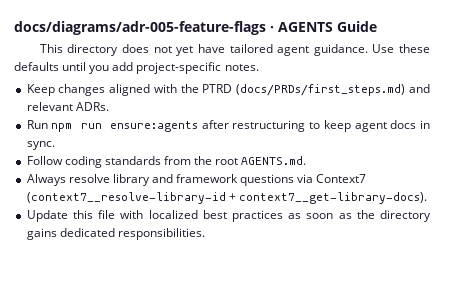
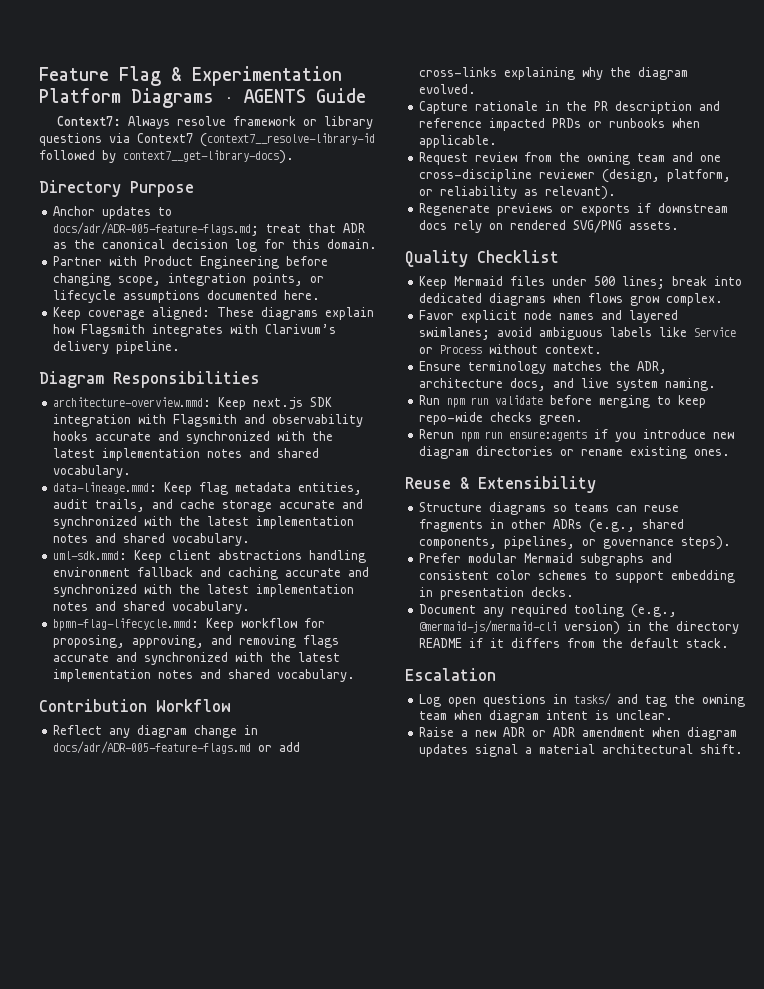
[14,21,377,35] [39,44,431,56] [14,62,259,74] [26,84,430,96] [26,102,109,111] [26,120,430,132] [26,141,55,150] [26,156,307,168] [26,174,367,186] [26,192,427,204] [26,210,431,222] [26,228,205,240] docs/diagrams/adr-005-feature-flags · AGENTS Guide // This directory does not yet have tailored agent guidance. Use these defaults until you add project-specific notes. // Keep changes aligned with the PTRD (docs/PRDs/first_steps.md) and relevant ADRs. // Run npm run ensure:agents after restructuring to keep agent docs in sync. // Follow coding standards from the root AGENTS.md. // Always resolve library and framework questions via Context7 (context7__resolve-library-id + context7__get-library-docs). // Update this file with localized best practices as soon as the directory gains dedicated responsibilities. -> [39,66,342,86] [39,88,366,108] [57,116,374,129] [39,133,375,147] [39,150,294,164] [39,180,194,197] [53,206,173,219] [53,222,366,236] [53,239,378,252] [53,256,329,269] [53,273,325,286] [53,290,321,303] [53,307,375,320] [53,324,337,337] [53,341,181,354] [39,371,260,388] [53,397,333,410] [53,414,364,427] [53,431,334,444] [53,448,320,461] [53,465,132,478] [53,482,363,495] [53,499,364,512] [53,516,355,529] [53,533,251,546] [53,550,367,563] [53,567,370,580] [53,584,355,597] [53,601,251,614] [53,618,326,631] [53,635,340,648] [53,652,341,665] [53,669,356,682] [39,699,231,712] [53,725,259,738] [53,741,301,754] [419,67,689,80] [419,84,477,94] [419,101,721,114] [419,118,701,131] [419,135,498,148] [419,152,722,165] [419,169,732,183] [419,186,617,200] [419,203,729,216] [419,220,680,233] [405,250,559,267] [419,276,743,289] [419,293,724,306] [419,310,679,323] [419,327,737,340] [419,344,603,354] [419,361,668,374] [419,378,717,391] [419,395,707,408] [419,412,584,425] [419,429,735,442] [419,446,731,459] [405,476,596,493] [419,502,680,515] [419,519,685,533] [419,536,732,550] [419,553,673,566] [419,570,736,583] [419,587,575,600] [419,604,678,618] [419,620,740,635] [419,638,730,648] [405,668,496,681] [419,693,746,707] [419,710,674,723] [419,727,738,740] [419,744,744,757] Feature Flag & Experimentation Platform Diagrams · AGENTS Guide // Context7: Always resolve framework or library questions via Context7 (context7__resolve-library-id followed by context7__get-library-docs). // Directory Purpose // Anchor updates to docs/adr/ADR-005-feature-flags.md; treat that ADR as the canonical decision log for this domain. // Partner with Product Engineering before changing scope, integration points, or lifecycle assumptions documented here. // Keep coverage aligned: These diagrams explain how Flagsmith integrates with Clarivum’s delivery pipeline. // Diagram Responsibilities // architecture-overview.mmd: Keep next.js SDK integration with Flagsmith and observability hooks accurate and synchronized with the latest implementation notes and shared vocabulary. // data-lineage.mmd: Keep flag metadata entities, audit trails, and cache storage accurate and synchronized with the latest implementation notes and shared vocabulary. // uml-sdk.mmd: Keep client abstractions handling environment fallback and caching accurate and synchronized with the latest implementation notes and shared vocabulary. // bpmn-flag-lifecycle.mmd: Keep workflow for proposing, approving, and removing flags accurate and synchronized with the latest implementation notes and shared vocabulary. // Contribution Workflow // Reflect any diagram change in docs/adr/ADR-005-feature-flags.md or add cross-links explaining why the diagram evolved. // Capture rationale in the PR description and reference impacted PRDs or runbooks when applicable. // Request review from the owning team and one cross-discipline reviewer (design, platform, or reliability as relevant). // Regenerate previews or exports if downstream docs rely on rendered SVG/PNG assets. // Quality Checklist // Keep Mermaid files under 500 lines; break into dedicated diagrams when flows grow complex. // Favor explicit node names and layered swimlanes; avoid ambiguous labels like Service or Process without context. // Ensure terminology matches the ADR, architecture docs, and live system naming. // Run npm run validate before merging to keep repo-wide checks green. // Rerun npm run ensure:agents if you introduce new diagram directories or rename existing ones. // Reuse & Extensibility // Structure diagrams so teams can reuse fragments in other ADRs (e.g., shared components, pipelines, or governance steps). // Prefer modular Mermaid subgraphs and consistent color schemes to support embedding in presentation decks. // Document any required tooling (e.g., @mermaid-js/mermaid-cli version) in the directory README if it differs from the default stack. // Escalation // Log open questions in tasks/ and tag the owning team when diagram intent is unclear. // Raise a new ADR or ADR amendment when diagram updates signal a material architectural shift.

